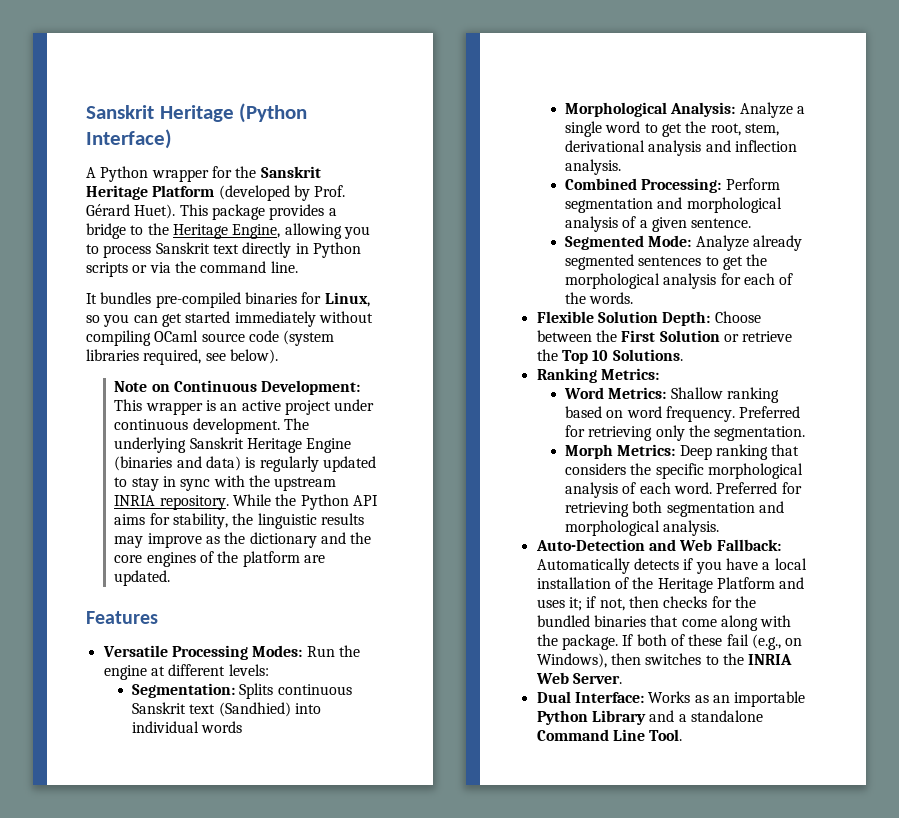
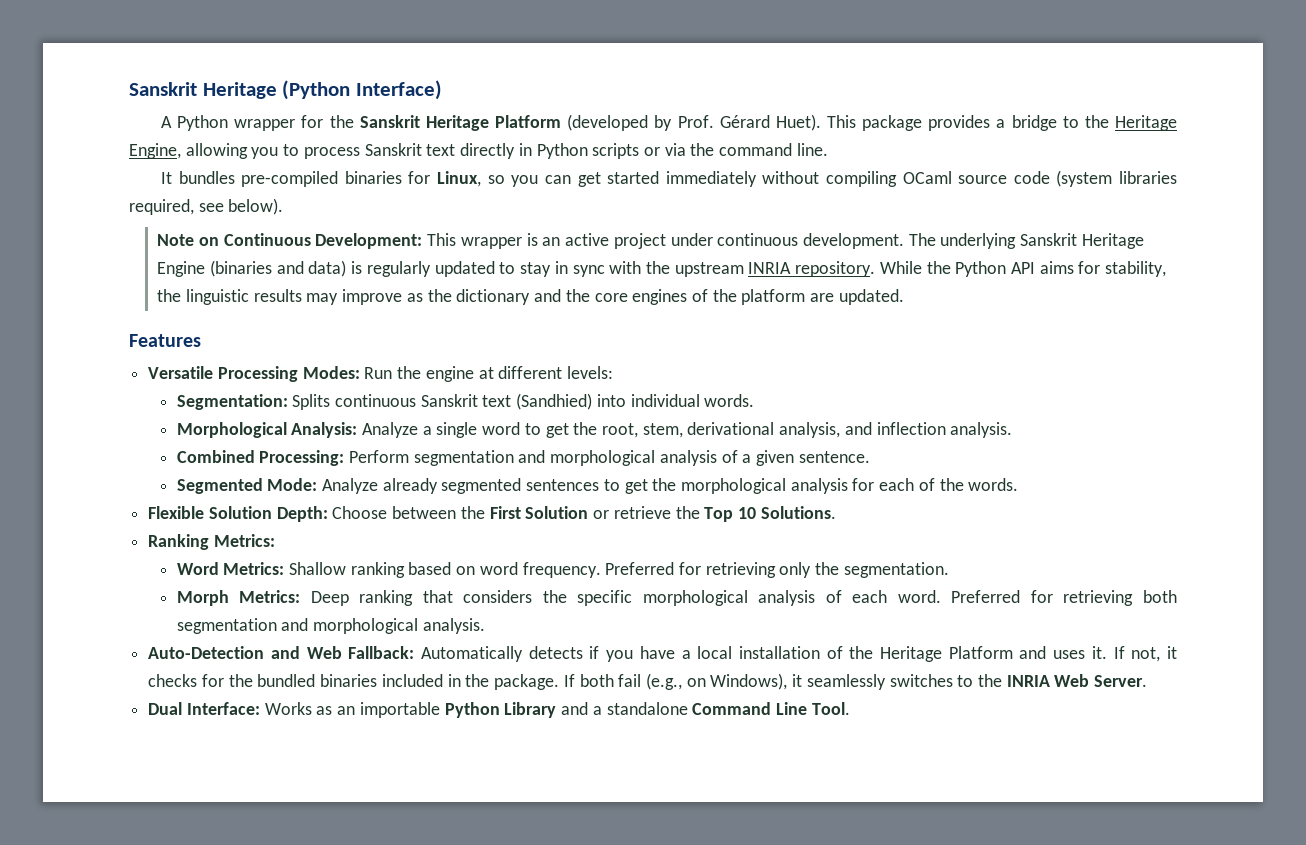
[201,721,243,733] words -> [704,394,755,407] words.
[648,140,702,156] analysis -> [779,422,841,438] analysis,
[568,596,659,611] it; if not, then -> [1091,646,1178,662] it. If not, it
[650,615,792,631] that come along with -> [381,674,461,687] included in
[670,634,723,646] of these -> (614, 680) none
[610,653,641,665] then -> [792,674,886,690] it seamlessly

